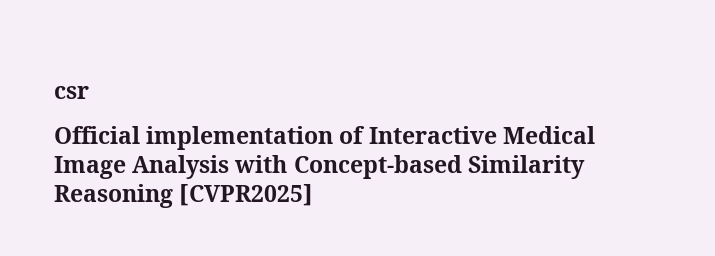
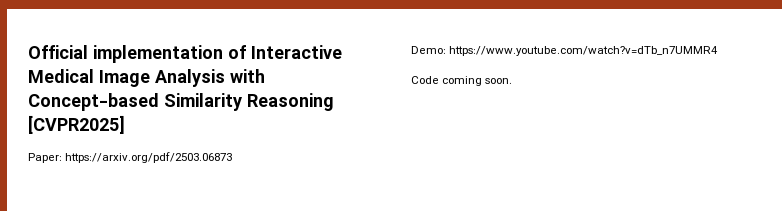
[54,86,89,99] csr // -> (28, 52) none
(314, 195) none -> [28,152,233,163] [411,46,719,56] [411,76,513,86] // Paper: https://arxiv.org/pdf/2503.06873 // Demo: https://www.youtube.com/watch?v=dTb_n7UMMR4 // Code coming soon.

